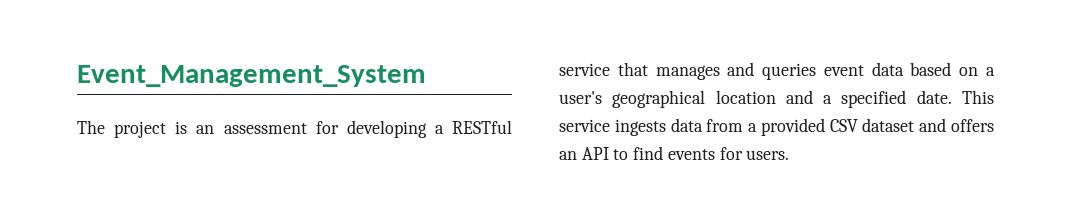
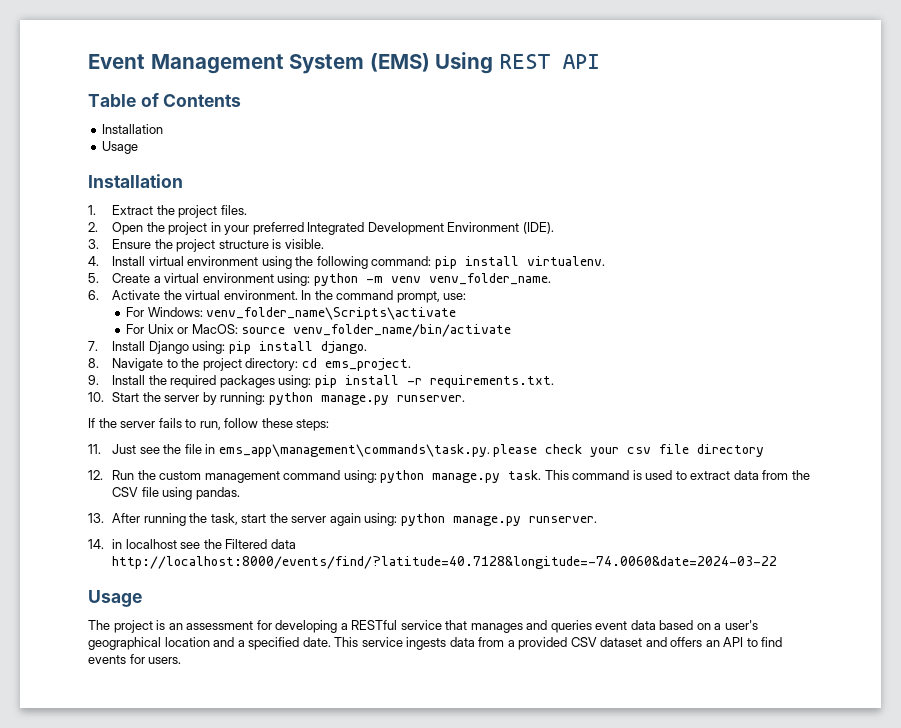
[77,65,426,87] Event_Management_System -> [88,52,600,74] [88,93,242,107] [102,124,164,134] [102,141,139,154] [88,174,183,188] [88,205,247,218] [88,222,554,235] [88,239,324,252] [88,256,605,269] [88,273,551,286] [88,290,467,303] [126,307,457,320] [126,324,512,337] [88,341,367,354] [88,358,411,371] [88,375,554,388] [88,392,465,405] [88,418,330,431] [88,444,765,457] [88,470,810,483] [112,487,240,500] [88,513,597,526] [88,539,296,549] [112,556,778,569] [88,590,142,607] Event Management System (EMS) Using REST API // Table of Contents // Installation // Usage // Installation // 1. Extract the project files. // 2. Open the project in your preferred Integrated Development Environment (IDE). // 3. Ensure the project structure is visible. // 4. Install virtual environment using the following command: pip install virtualenv. // 5. Create a virtual environment using: python -m venv venv_folder_name. // 6. Activate the virtual environment. In the command prompt, use: // For Windows: venv_folder_name\Scripts\activate // For Unix or MacOS: source venv_folder_name/bin/activate // 7. Install Django using: pip install django. // 8. Navigate to the project directory: cd ems_project. // 9. Install the required packages using: pip install -r requirements.txt. // 10. Start the server by running: python manage.py runserver. // If the server fails to run, follow these steps: // 11. Just see the file in ems_app\management\commands\task.py. please check your csv file directory // 12. Run the custom management command using: python manage.py task. This command is used to extract data from the CSV file using pandas. // 13. After running the task, start the server again using: python manage.py runserver. // 14. in localhost see the Filtered data http://localhost:8000/events/find/?latitude=40.7128&longitude=-74.0060&date=2024-03-22 // Usage

